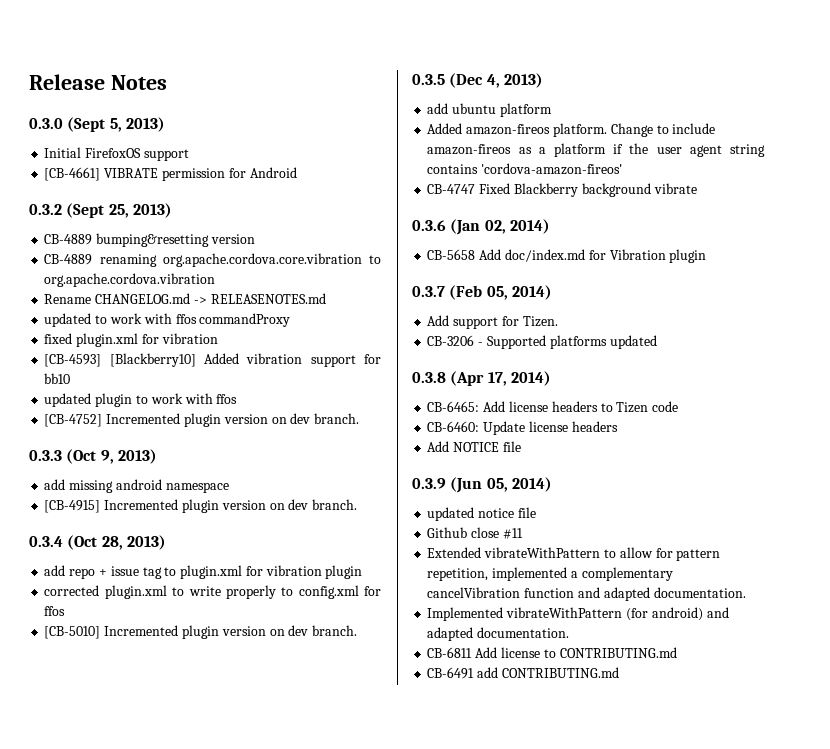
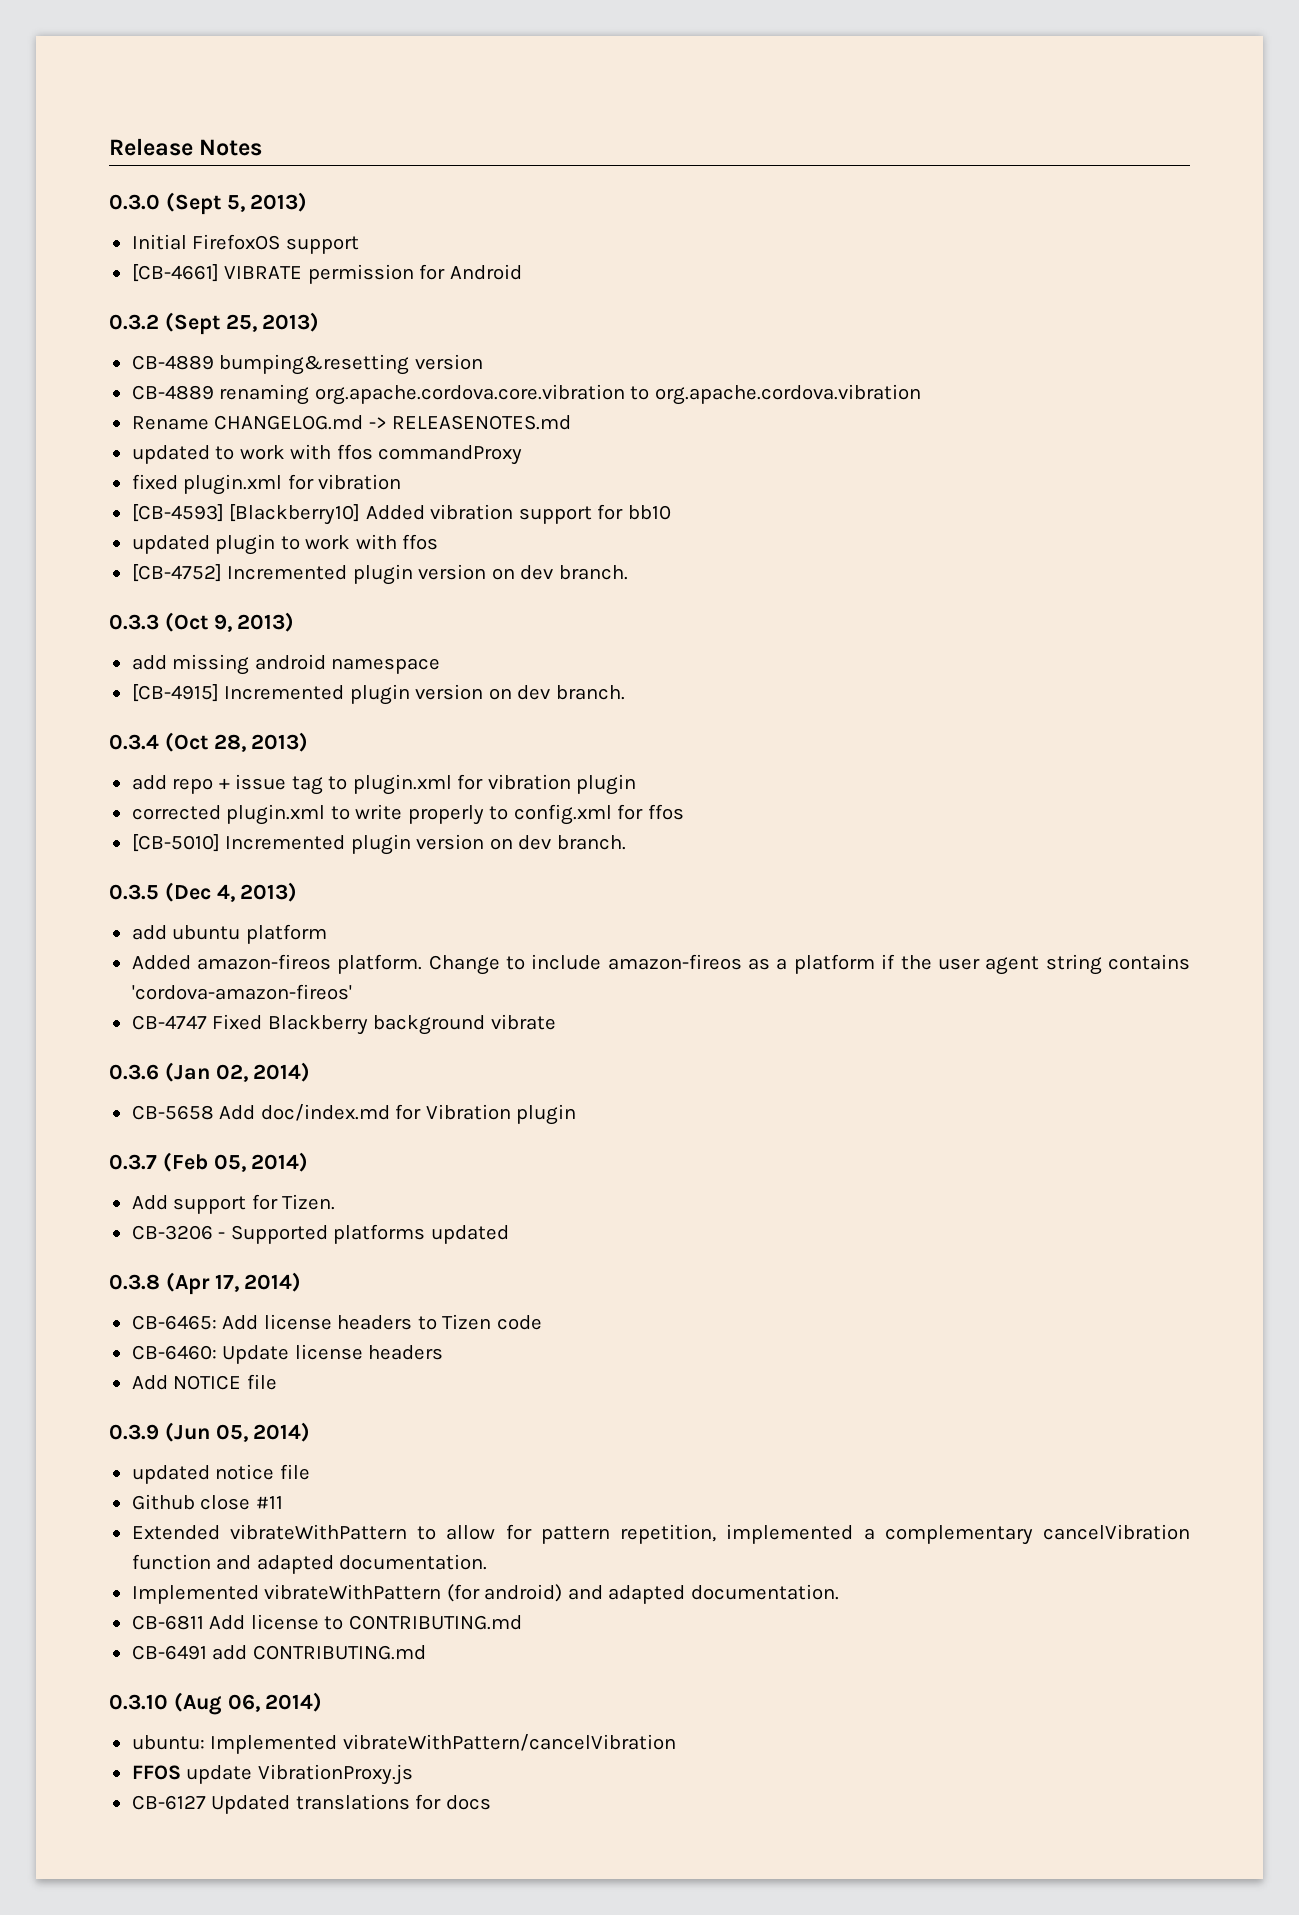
(619, 672) none -> [109,1692,323,1715] [131,1734,676,1754] [131,1764,413,1785] [131,1794,491,1814] // 0.3.10 (Aug 06, 2014) // ubuntu: Implemented vibrateWithPattern/cancelVibration // FFOS update VibrationProxy.js // CB-6127 Updated translations for docs

